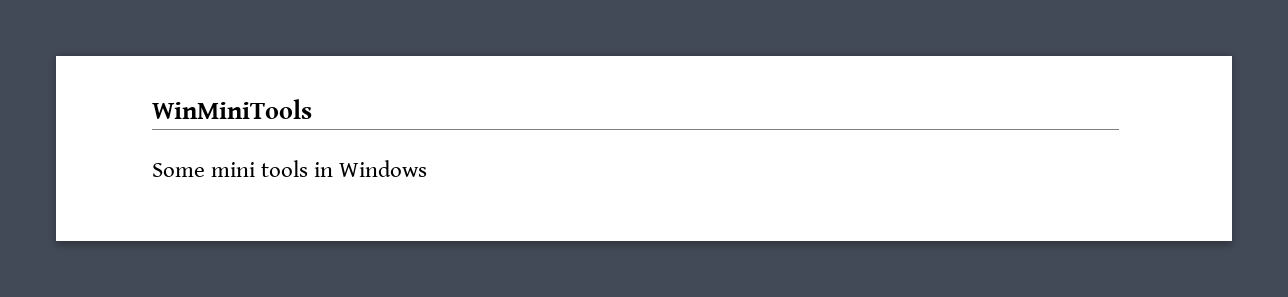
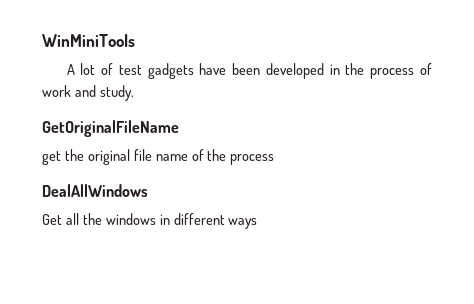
[152,160,428,177] Some mini tools in Windows -> [66,63,433,79] [42,85,134,101] [42,120,179,137] [42,149,275,165] [42,184,148,197] [42,213,258,229] A lot of test gadgets have been developed in the process of work and study. // GetOriginalFileName // get the original file name of the process // DealAllWindows // Get all the windows in different ways

